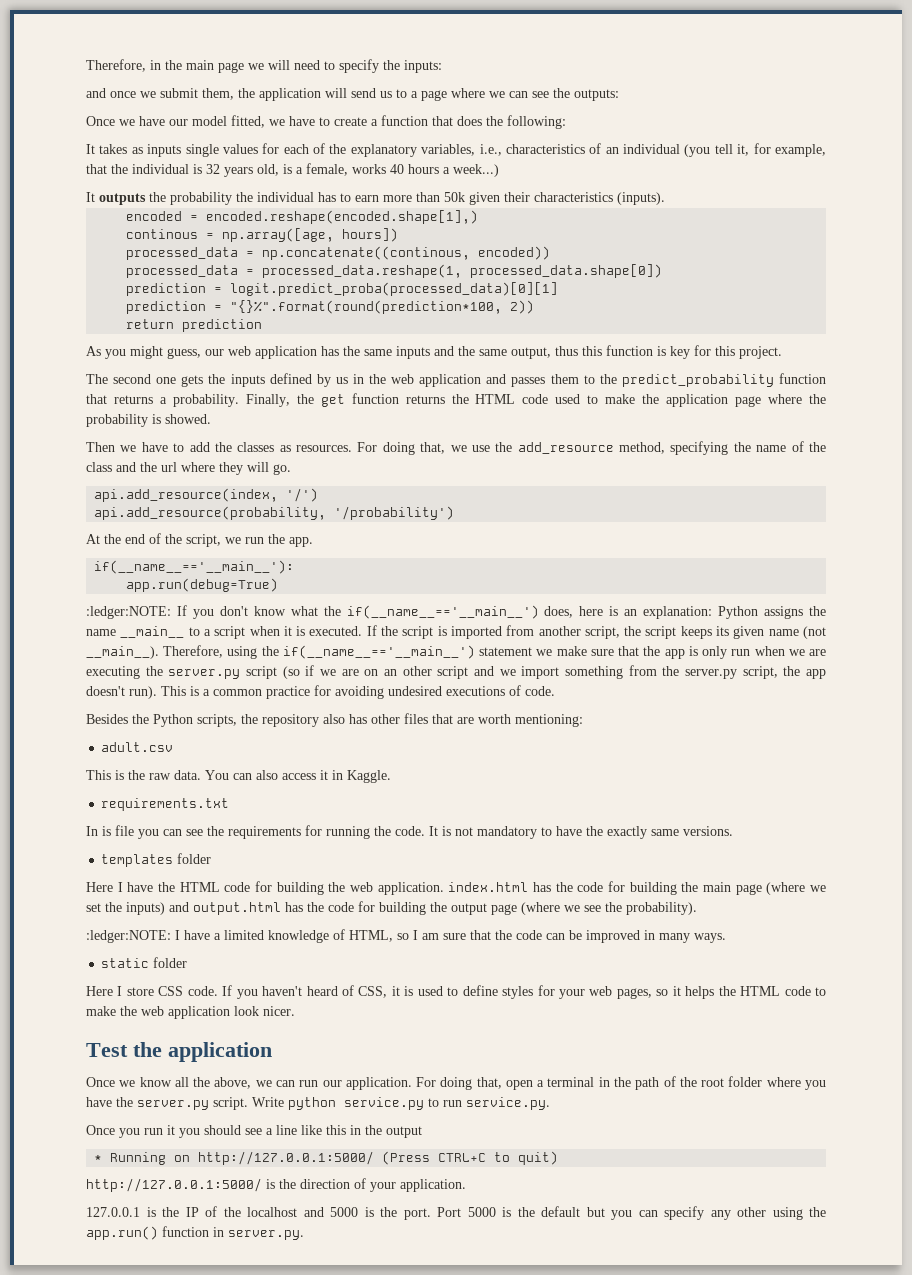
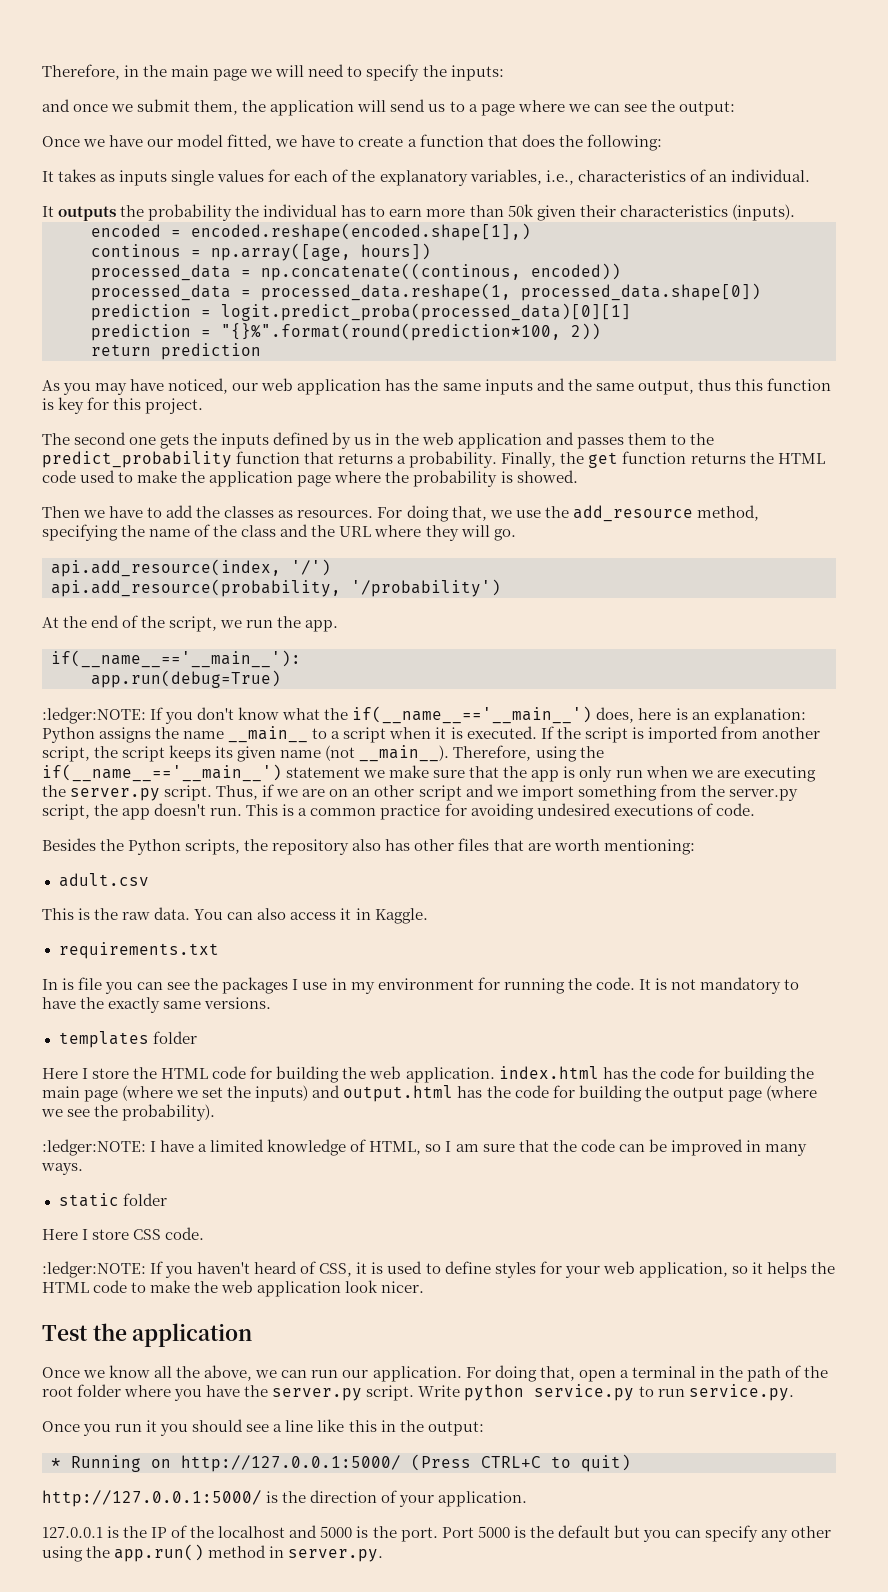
[574,89,619,101] outputs: -> [678,101,735,116] output:
[623,143,827,157] [86,163,499,177] individual (you tell it, for example, that the individual is 32 years old, is a female, works 40 hours a week...) -> [730,169,810,182] individual.
[130,346,201,359] might guess, -> [95,378,229,395] may have noticed,
[161,462,177,472] url -> [339,526,372,537] URL
[245,666,300,679] script (so -> [164,785,259,801] script. Thus,
[129,686,157,699] run). -> [210,808,243,816] run.
[228,826,301,839] requirements -> [222,977,474,994] packages I use in my environment
[127,882,154,892] have -> [92,1068,130,1079] store
(218, 991) none -> [42,1261,146,1278] // :ledger:NOTE:
[616,988,652,999] pages, -> [638,1262,728,1278] application,
[386,1126,422,1138] output -> [427,1421,484,1436] output:
[162,1226,209,1237] function -> [208,1545,267,1558] method

